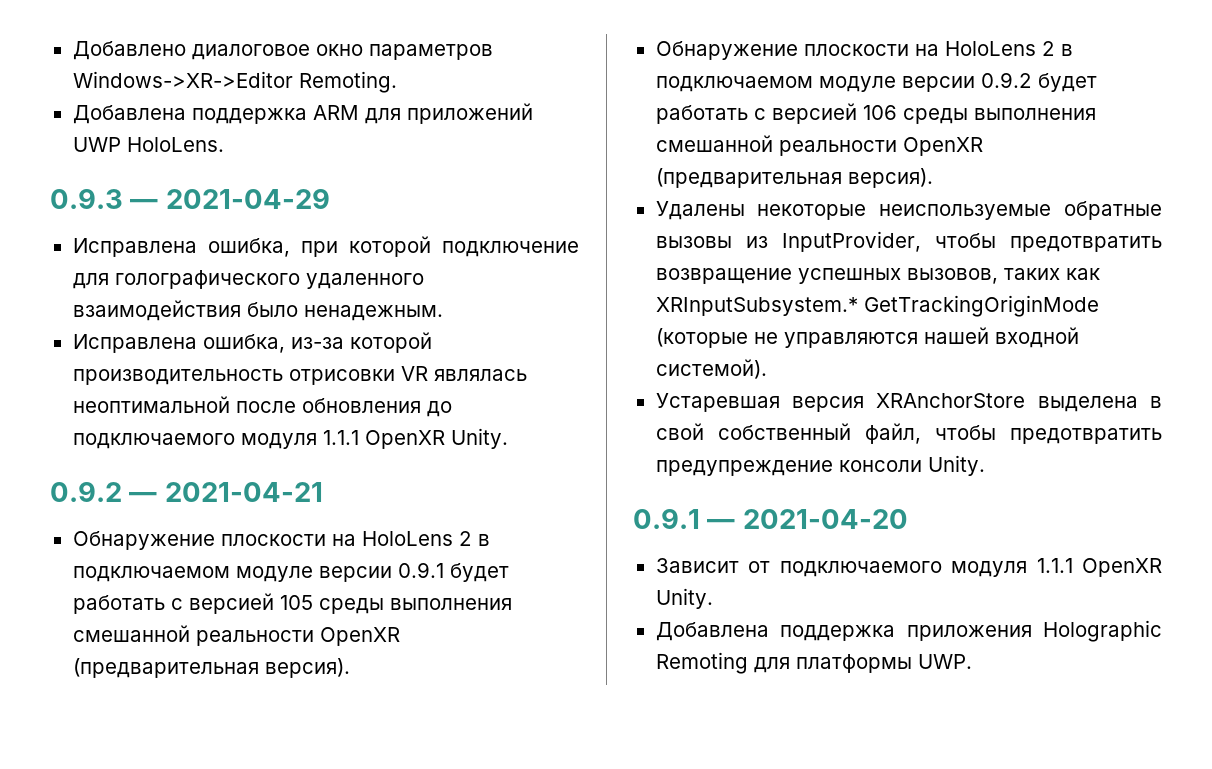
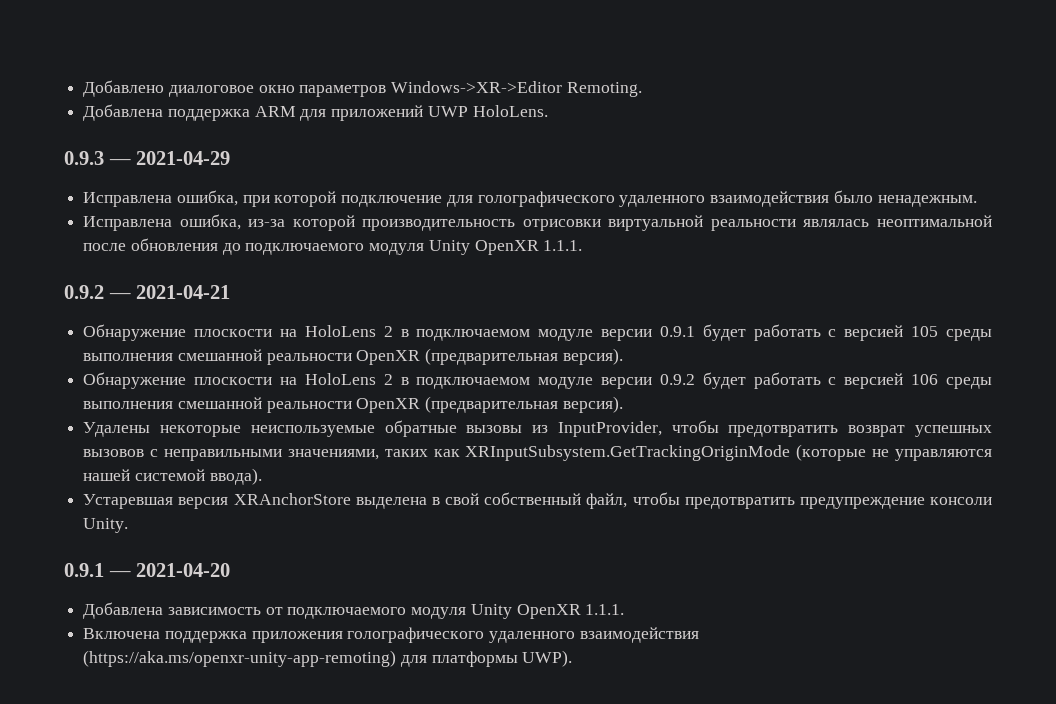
[400,366,428,381] VR -> [608,215,796,231] виртуальной реальности
[322,428,508,449] 1.1.1 OpenXR Unity. -> [428,240,583,255] Unity OpenXR 1.1.1.
[655,268,1100,284] [655,295,1099,317] возвращение успешных вызовов, таких как XRInputSubsystem.* GetTrackingOriginMode -> [848,425,992,437] [83,445,791,461] возврат успешных вызовов с неправильными значениями, таких как XRInputSubsystem.GetTrackingOriginMode
[994,327,1079,348] [655,359,767,379] входной системой). -> [134,468,262,485] системой ввода).
[655,558,739,573] Зависит -> [83,602,261,619] Добавлена зависимость
[1036,558,1162,577] [655,588,713,609] [655,620,1162,642] [655,652,748,674] 1.1.1 OpenXR Unity. // Добавлена поддержка приложения Holographic Remoting -> [470,604,625,619] [83,627,699,643] [83,650,397,667] Unity OpenXR 1.1.1. // Включена поддержка приложения голографического удаленного взаимодействия (https://aka.ms/openxr-unity-app-remoting)
[917,654,972,669] UWP. -> [522,650,573,667] UWP).

